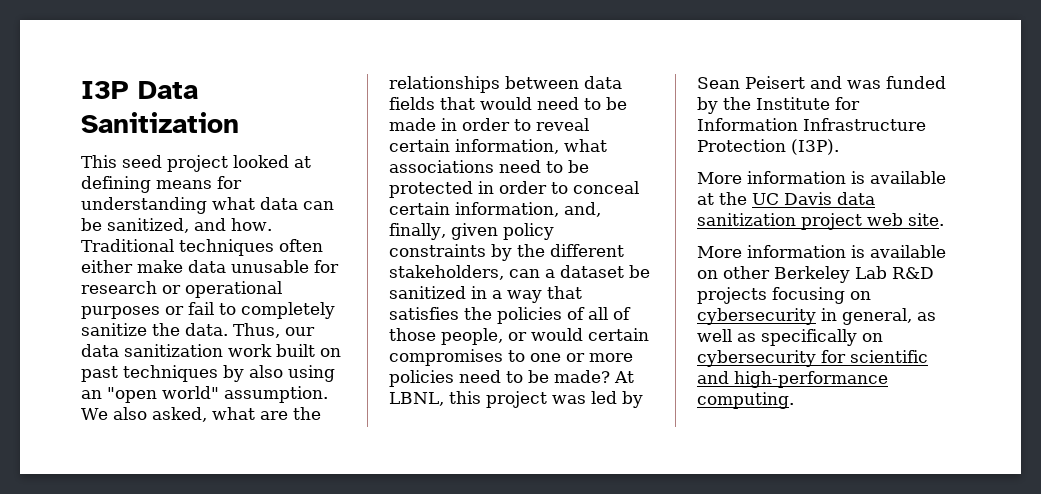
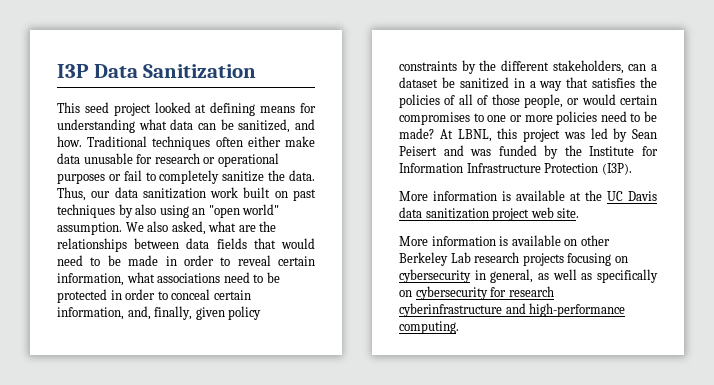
[892,267,934,279] R&D -> [474,252,520,263] research
[850,350,928,363] scientific -> [508,286,554,297] [399,303,502,317] research cyberinfrastructure

